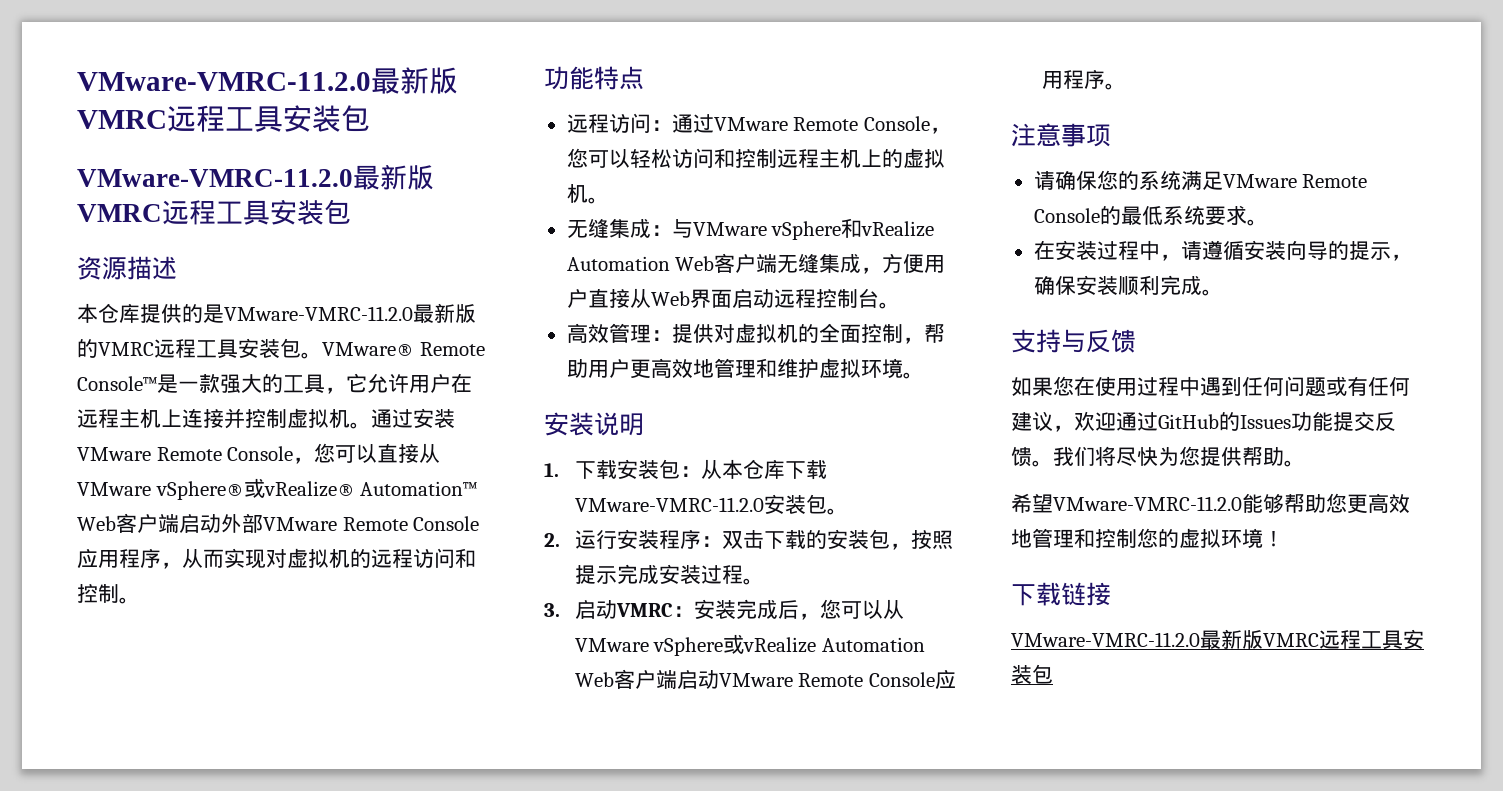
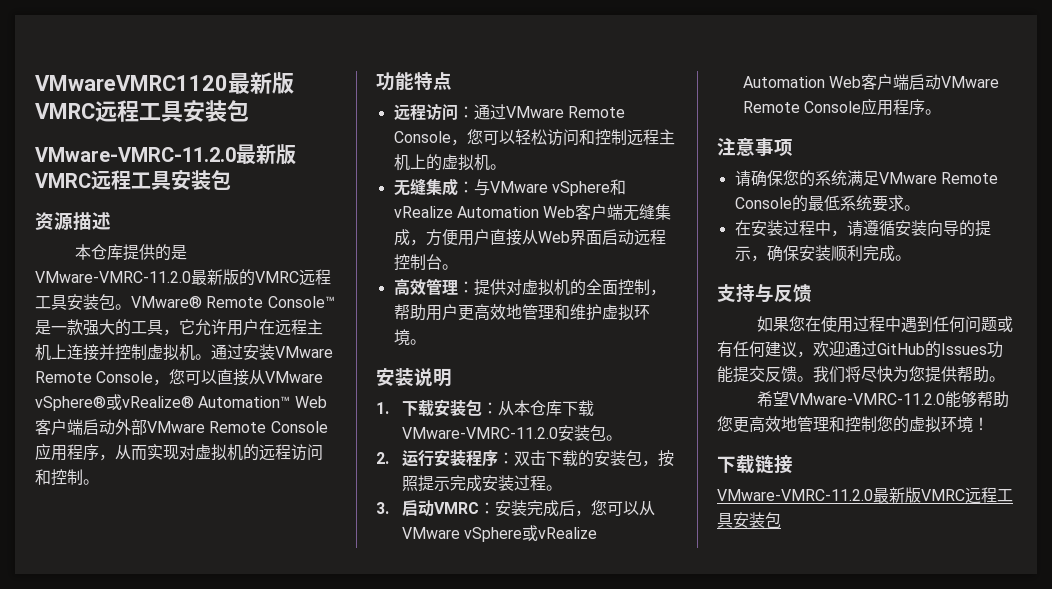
[77,72,371,91] VMware-VMRC-11.2.0 -> [35,75,228,91] VMwareVMRC1120

